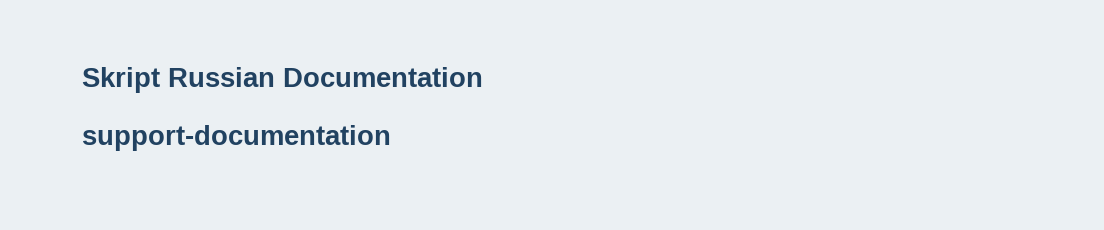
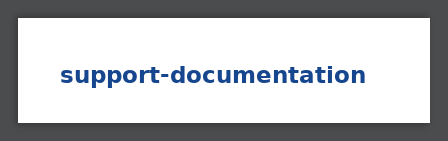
[82,67,483,93] Skript Russian Documentation // -> (60, 77) none

